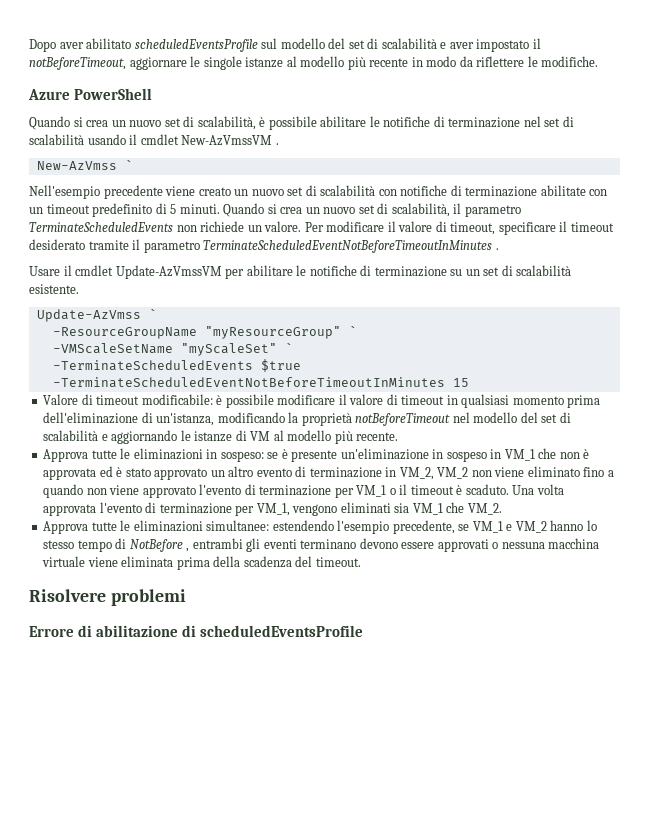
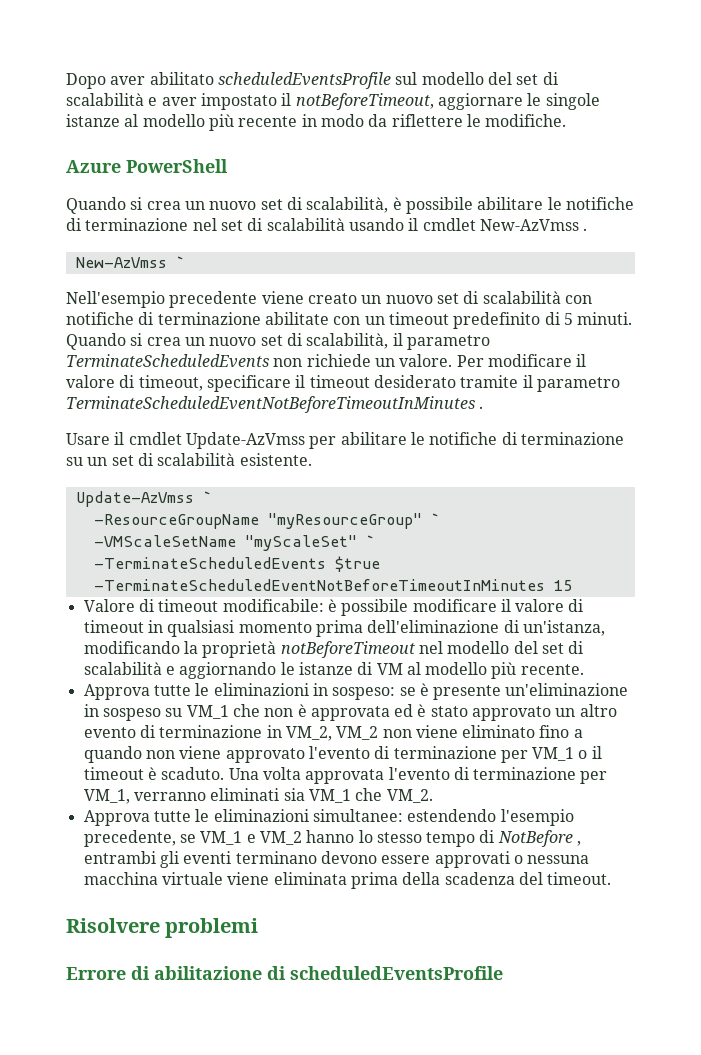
[181,135,273,146] New-AzVmssVM -> [479,219,579,231] New-AzVmss
[115,265,222,279] Update-AzVmssVM -> [185,432,305,449] Update-AzVmss
[490,449,502,459] in -> [165,708,183,717] su
[292,504,338,516] vengono -> [133,792,206,801] verranno

